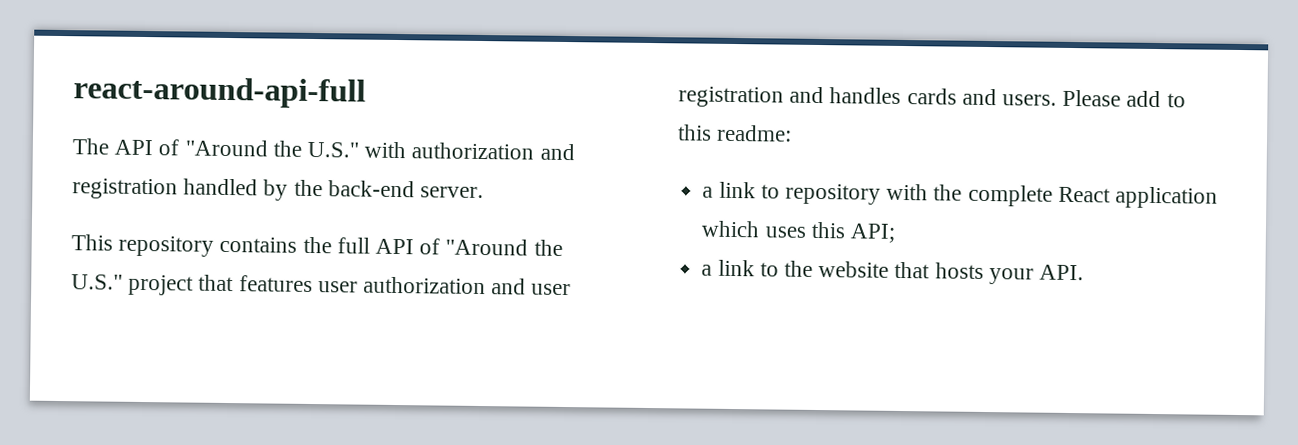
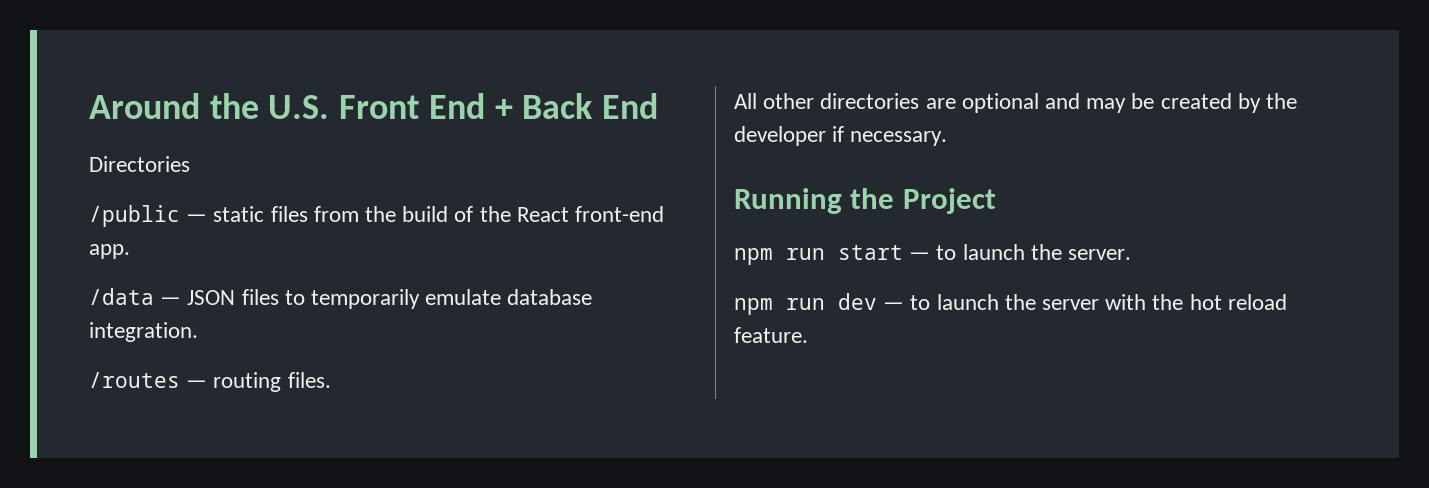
[73,76,366,109] [72,138,575,161] [72,178,485,201] [71,234,563,257] [71,274,572,296] [678,86,1186,108] [677,124,793,142] [702,181,1218,209] [701,220,896,243] [701,259,1084,285] react-around-api-full // The API of "Around the U.S." with authorization and registration handled by the back-end server. // This repository contains the full API of "Around the U.S." project that features user authorization and user registration and handles cards and users. Please add to this readme: // a link to repository with the complete React application which uses this API; // a link to the website that hosts your API. -> [89,93,659,119] [89,156,190,172] [89,205,665,227] [89,244,130,259] [89,288,593,309] [89,322,198,342] [89,372,331,392] [734,93,1298,113] [734,126,948,146] [734,188,996,214] [734,244,1132,265] [734,293,1287,315] [734,327,808,343] Around the U.S. Front End + Back End // Directories // /public — static files from the build of the React front-end app. // /data — JSON files to temporarily emulate database integration. // /routes — routing files. // All other directories are optional and may be created by the developer if necessary. // Running the Project // npm run start — to launch the server. // npm run dev — to launch the server with the hot reload feature.

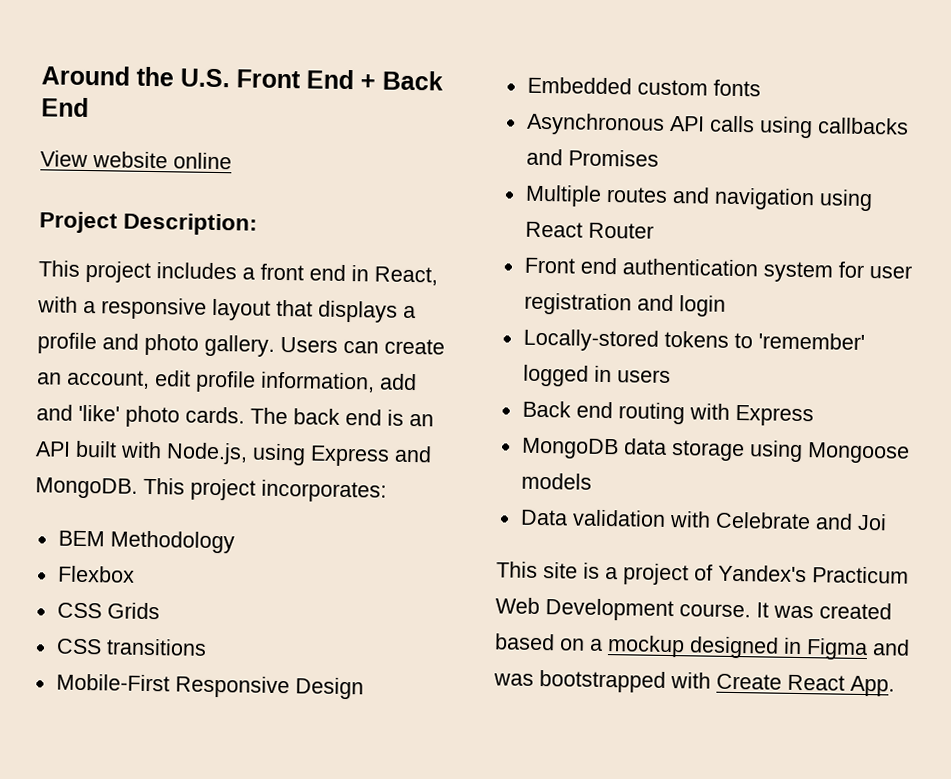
[89,156,190,172] [89,205,665,227] [89,244,130,259] [89,288,593,309] [89,322,198,342] [89,372,331,392] [734,93,1298,113] [734,126,948,146] [734,188,996,214] [734,244,1132,265] [734,293,1287,315] [734,327,808,343] Directories // /public — static files from the build of the React front-end app. // /data — JSON files to temporarily emulate database integration. // /routes — routing files. // All other directories are optional and may be created by the developer if necessary. // Running the Project // npm run start — to launch the server. // npm run dev — to launch the server with the hot reload feature. -> [40,150,232,170] [39,211,259,236] [38,260,438,286] [37,296,416,323] [37,332,445,357] [37,369,417,393] [36,404,434,428] [35,440,432,467] [35,477,387,503] [57,530,235,554] [57,565,135,583] [56,602,160,620] [55,638,207,656] [55,673,364,700] [526,76,761,97] [525,112,909,139] [525,148,659,167] [524,184,873,212] [524,221,654,239] [523,257,912,283] [523,292,726,317] [522,328,865,352] [522,364,671,387] [521,400,814,427] [520,437,910,464] [520,472,592,490] [519,509,887,531] [496,561,909,586] [495,597,892,622] [495,633,910,661] [493,670,895,697] View website online // Project Description: // This project includes a front end in React, with a responsive layout that displays a profile and photo gallery. Users can create an account, edit profile information, add and 'like' photo cards. The back end is an API built with Node.js, using Express and MongoDB. This project incorporates: // BEM Methodology // Flexbox // CSS Grids // CSS transitions // Mobile-First Responsive Design // Embedded custom fonts // Asynchronous API calls using callbacks and Promises // Multiple routes and navigation using React Router // Front end authentication system for user registration and login // Locally-stored tokens to 'remember' logged in users // Back end routing with Express // MongoDB data storage using Mongoose models // Data validation with Celebrate and Joi // This site is a project of Yandex's Practicum Web Development course. It was created based on a mockup designed in Figma and was bootstrapped with Create React App.

